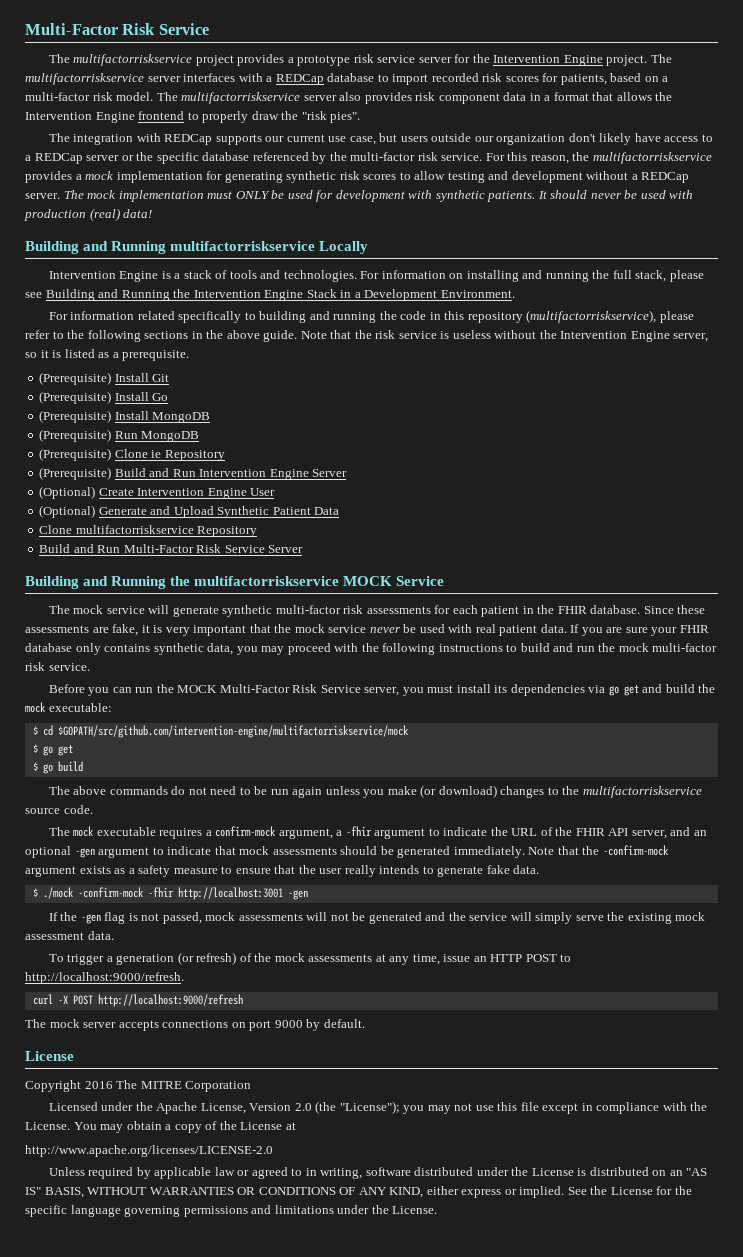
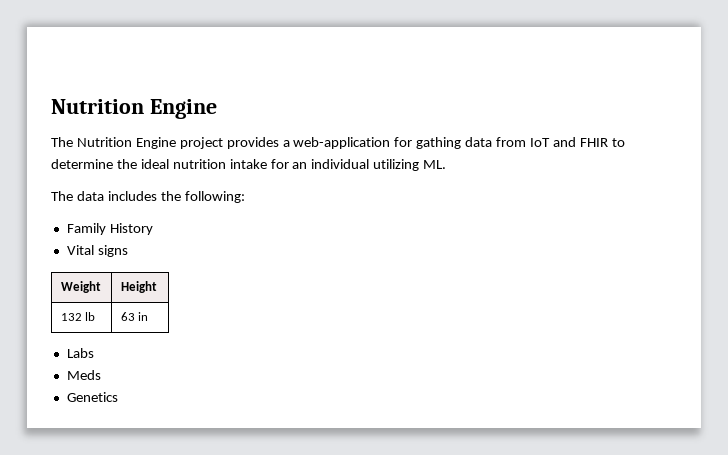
[25,23,209,35] [48,54,193,66] Multi-Factor Risk Service // The multifactorriskservice -> [51,99,217,119] [51,137,176,149] Nutrition Engine // The Nutrition Engine
[297,54,672,66] [25,73,669,85] [25,92,673,104] [25,111,361,123] [48,133,713,145] [25,152,712,164] [25,171,690,183] [25,190,694,202] [24,208,153,221] [25,241,369,254] [48,270,704,282] [25,289,515,301] [48,310,694,323] [25,330,709,342] [25,349,190,361] [39,372,170,385] [39,391,169,404] [39,410,211,423] [39,429,200,442] [39,448,225,461] [39,467,348,480] [39,486,276,499] [39,505,340,518] [39,525,258,537] [39,544,304,553] [25,576,445,589] [48,605,706,617] [25,624,709,636] [25,643,718,655] [25,662,90,671] [48,684,716,696] [25,702,112,713] [32,725,409,738] [32,744,73,756] [32,761,83,774] [48,785,702,798] [25,805,93,814] [48,826,707,839] [25,845,669,858] [25,865,540,877] [32,887,308,900] [48,912,706,924] [25,931,114,940] [48,952,572,965] [25,972,184,984] [32,994,243,1007] [25,1019,365,1031] [25,1051,74,1061] [25,1080,252,1092] [48,1101,708,1114] [25,1121,296,1133] [25,1145,273,1157] [48,1167,708,1179] [25,1186,692,1198] [25,1205,438,1217] prototype risk service server for the Intervention Engine project. The multifactorriskservice server interfaces with a REDCap database to import recorded risk scores for patients, based on a multi-factor risk model. The multifactorriskservice server also provides risk component data in a format that allows the Intervention Engine frontend to properly draw the "risk pies". // The integration with REDCap supports our current use case, but users outside our organization don't likely have access to a REDCap server or the specific database referenced by the multi-factor risk service. For this reason, the multifactorriskservice provides a mock implementation for generating synthetic risk scores to allow testing and development without a REDCap server. The mock implementation must ONLY be used for development with synthetic patients. It should never be used with production (real) data! // Building and Running multifactorriskservice Locally // Intervention Engine is a stack of tools and technologies. For information on installing and running the full stack, please see Building and Running the Intervention Engine Stack in a Development Environment. // For information related specifically to building and running the code in this repository (multifactorriskservice), please refer to the following sections in the above guide. Note that the risk service is useless without the Intervention Engine server, so it is listed as a prerequisite. // (Prerequisite) Install Git // (Prerequisite) Install Go // (Prerequisite) Install MongoDB // (Prerequisite) Run MongoDB // (Prerequisite) Clone ie Repository // (Prerequisite) Build and Run Intervention Engine Server // (Optional) Create Intervention Engine User // (Optional) Generate and Upload Synthetic Patient Data // Clone multifactorriskservice Repository // Build and Run Multi-Factor Risk Service Server // Building and Running the multifactorriskservice MOCK Service // The mock service will generate synthetic multi-factor risk assessments for each patient in the FHIR database. Since these assessments are fake, it is very important that the mock service never be used with real patient data. If you are sure your FHIR database only contains synthetic data, you may proceed with the following instructions to build and run the mock multi-factor risk service. // Before you can run the MOCK Multi-Factor Risk Service server, you must install its dependencies via go get and build the mock executable: // $ cd $GOPATH/src/github.com/intervention-engine/multifactorriskservice/mock // $ go get // $ go build // The above commands do not need to be run again unless you make (or download) changes to the multifactorriskservice source code. // The mock executable requires a confirm-mock argument, a -fhir argument to indicate the URL of the FHIR API server, and an optional -gen argument to indicate that mock assessments should be generated immediately. Note that the -confirm-mock argument exists as a safety measure to ensure that the user really intends to generate fake data. // $ ./mock -confirm-mock -fhir http://localhost:3001 -gen // If the -gen flag is not passed, mock assessments will not be generated and the service will simply serve the existing mock assessment data. // To trigger a generation (or refresh) of the mock assessments at any time, issue an HTTP POST to http://localhost:9000/refresh. // curl -X POST http://localhost:9000/refresh // The mock server accepts connections on port 9000 by default. // License // Copyright 2016 The MITRE Corporation // Licensed under the Apache License, Version 2.0 (the "License"); you may not use this file except in compliance with the License. You may obtain a copy of the License at // http://www.apache.org/licenses/LICENSE-2.0 // Unless required by applicable law or agreed to in writing, software distributed under the License is distributed on an "AS IS" BASIS, WITHOUT WARRANTIES OR CONDITIONS OF ANY KIND, either express or implied. See the License for the specific language governing permissions and limitations under the License. -> [293,137,625,149] [51,159,447,171] [51,191,245,203] [66,223,153,235] [66,245,128,257] [60,281,101,293] [120,281,157,293] [60,312,96,321] [120,312,149,321] [66,348,94,358] [66,370,101,380] [66,392,118,402] web-application for gathing data from IoT and FHIR to determine the ideal nutrition intake for an individual utilizing ML. // The data includes the following: // Family History // Vital signs // Weight | Height // 132 lb | 63 in // Labs // Meds // Genetics

